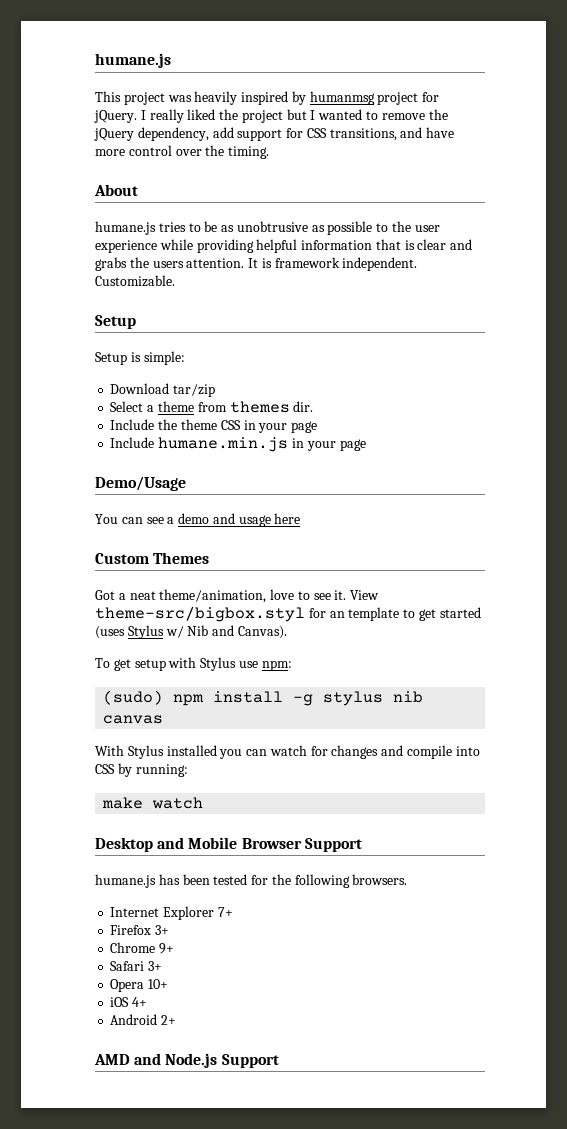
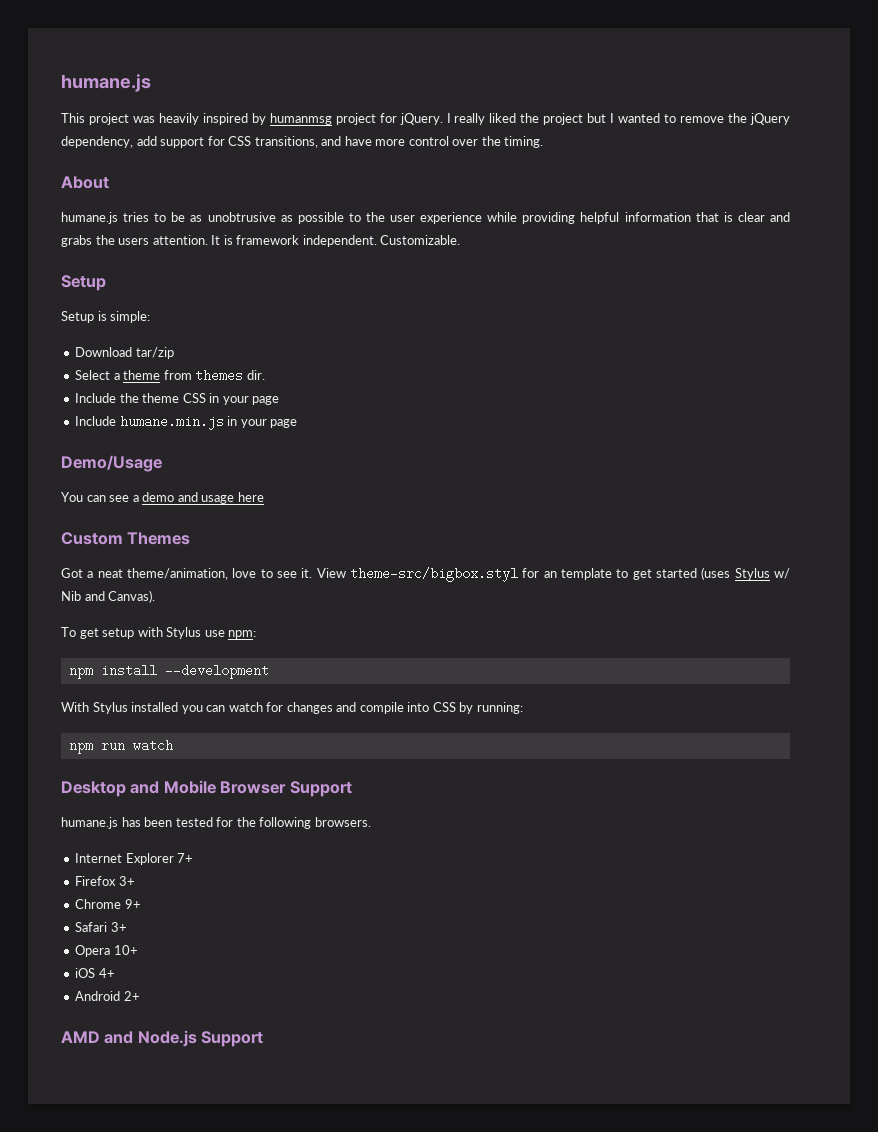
[103,690,164,705] (sudo) -> (257, 634) none
[293,691,424,706] [103,715,164,724] -g stylus nib canvas -> [164,664,269,679] --development
[102,797,144,809] make -> [68,743,125,754] npm run

